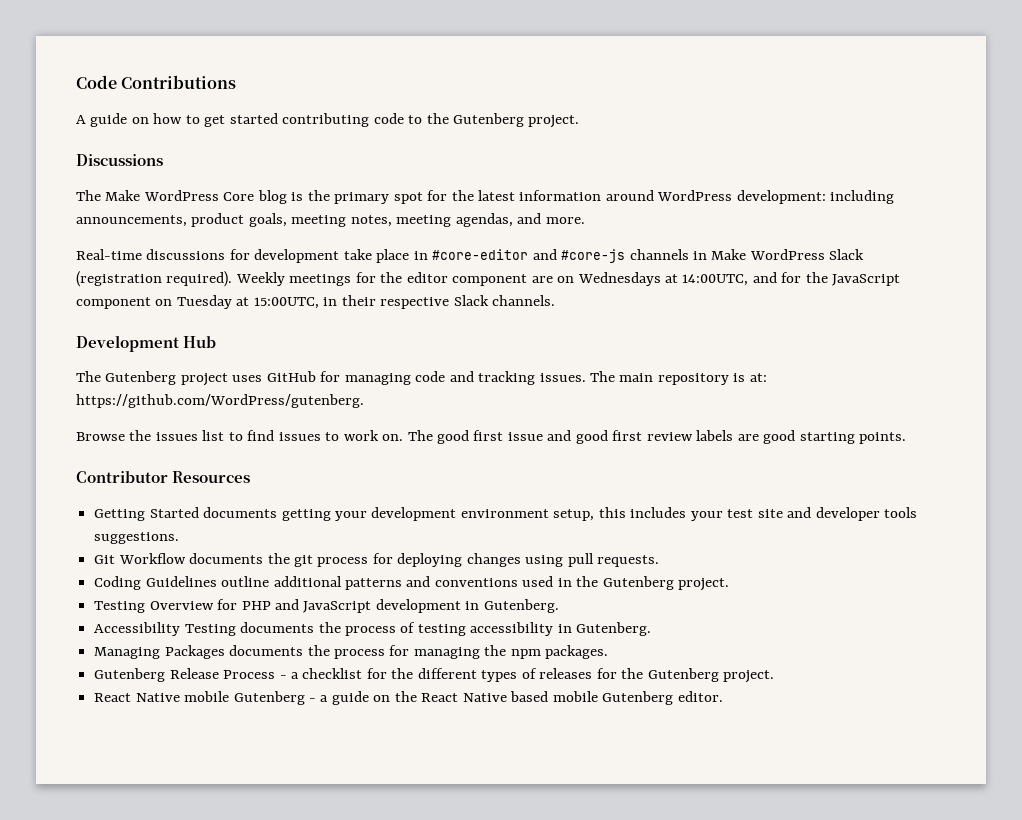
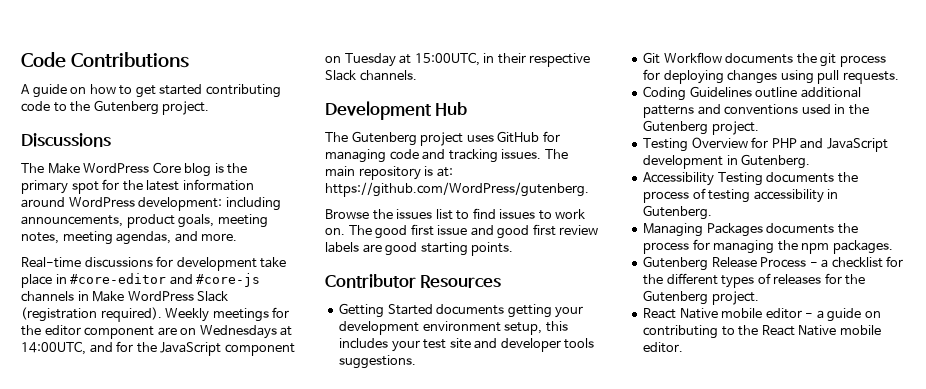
[233,691,305,705] Gutenberg -> [765,308,802,319] editor
(391, 698) none -> [643,325,735,339] contributing to
[510,691,674,705] based mobile Gutenberg -> [839,325,881,335] mobile

